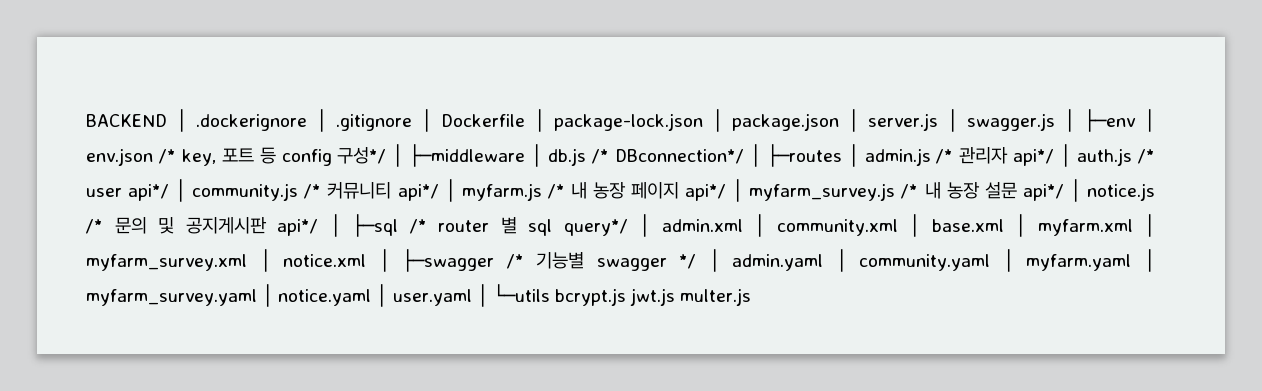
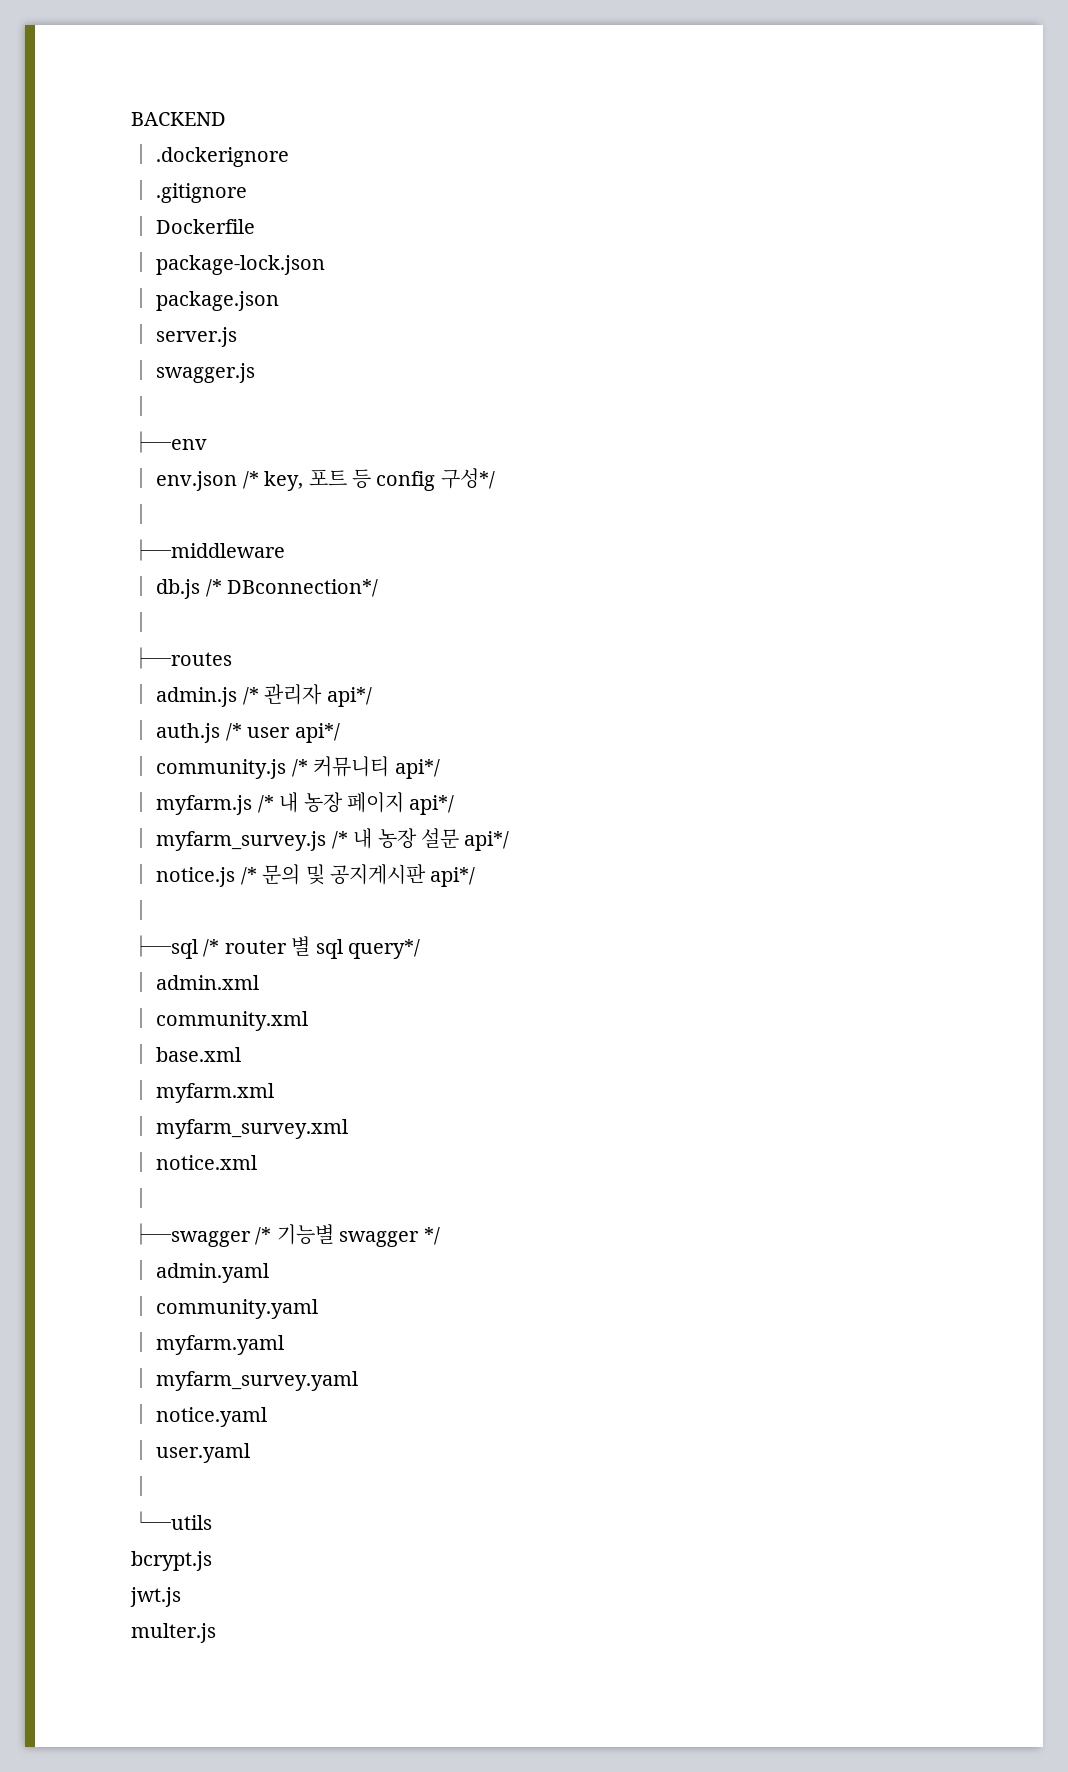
(167, 120) none -> (226, 119) //
(308, 122) none -> (290, 157) //
(413, 122) none -> (248, 193) //
(526, 120) none -> (256, 226) //
(704, 122) none -> (326, 265) //
(840, 122) none -> (280, 301) //
(939, 122) none -> (238, 337) //
[1063,109,1075,132] │ -> [131,396,151,417] // │ //
(1136, 120) none -> (207, 442) //
[392,144,404,167] │ -> [131,504,151,525] // │ //
(526, 155) none -> (285, 550) //
[749,144,761,167] │ -> [131,612,151,633] // │ //
(842, 155) none -> (232, 658) //
(1055, 157) none -> (372, 697) //
(170, 192) none -> (340, 733) //
(439, 192) none -> (440, 769) //
(727, 192) none -> (455, 805) //
(1064, 192) none -> (510, 841) //
[329,214,341,237] │ -> [131,900,151,921] // │ //
(628, 227) none -> (420, 949) //
(743, 225) none -> (260, 982) //
(898, 227) none -> (309, 1021) //
(1004, 225) none -> (242, 1054) //
(1133, 227) none -> (275, 1093) //
(247, 262) none -> (349, 1129) //
[378,249,390,272] │ -> [131,1188,151,1209] // │ //
(697, 261) none -> (440, 1236) //
(824, 262) none -> (270, 1273) //
(991, 262) none -> (319, 1309) //
(1132, 262) none -> (285, 1345) //
(257, 297) none -> (359, 1381) //
(372, 297) none -> (268, 1417) //
[476,284,488,307] │ -> [131,1476,151,1497] // │ //
(550, 293) none -> (212, 1520) //
(626, 297) none -> (212, 1561) //
(676, 297) none -> (181, 1597) //

